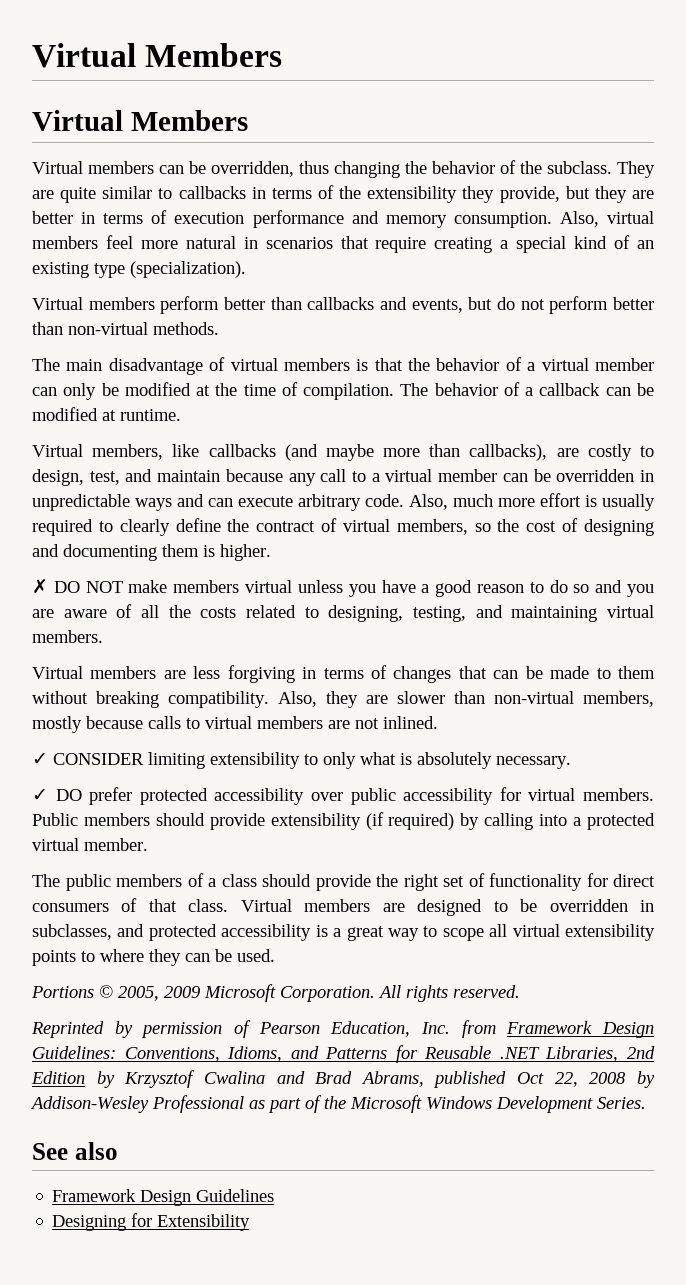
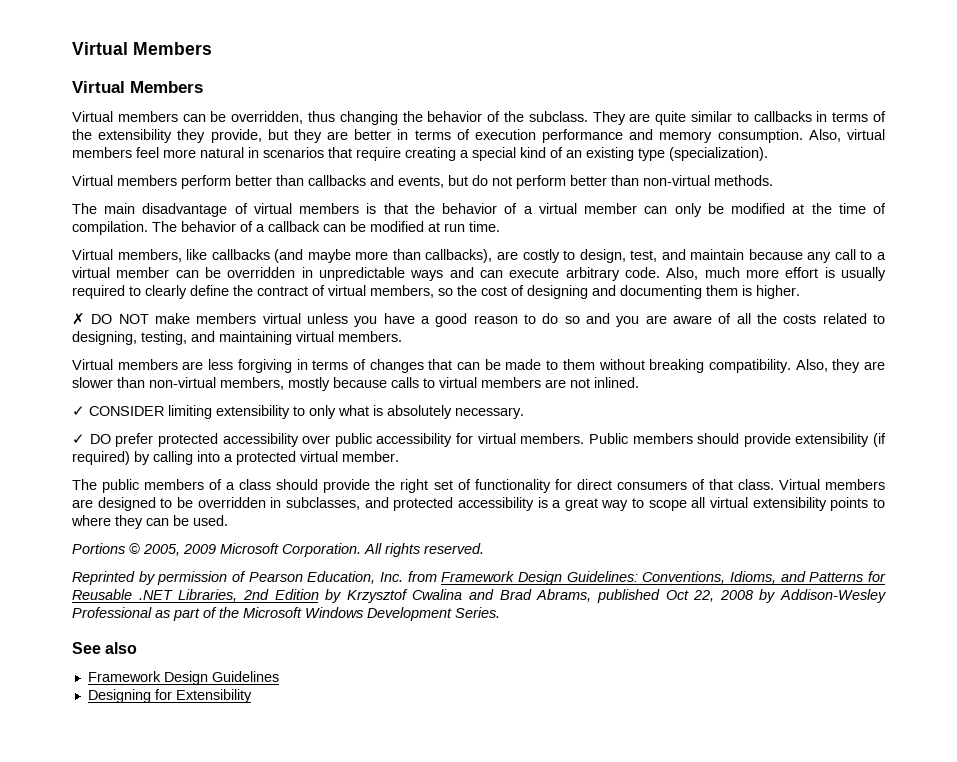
[120,409,181,421] runtime. -> [444,221,500,232] run time.

